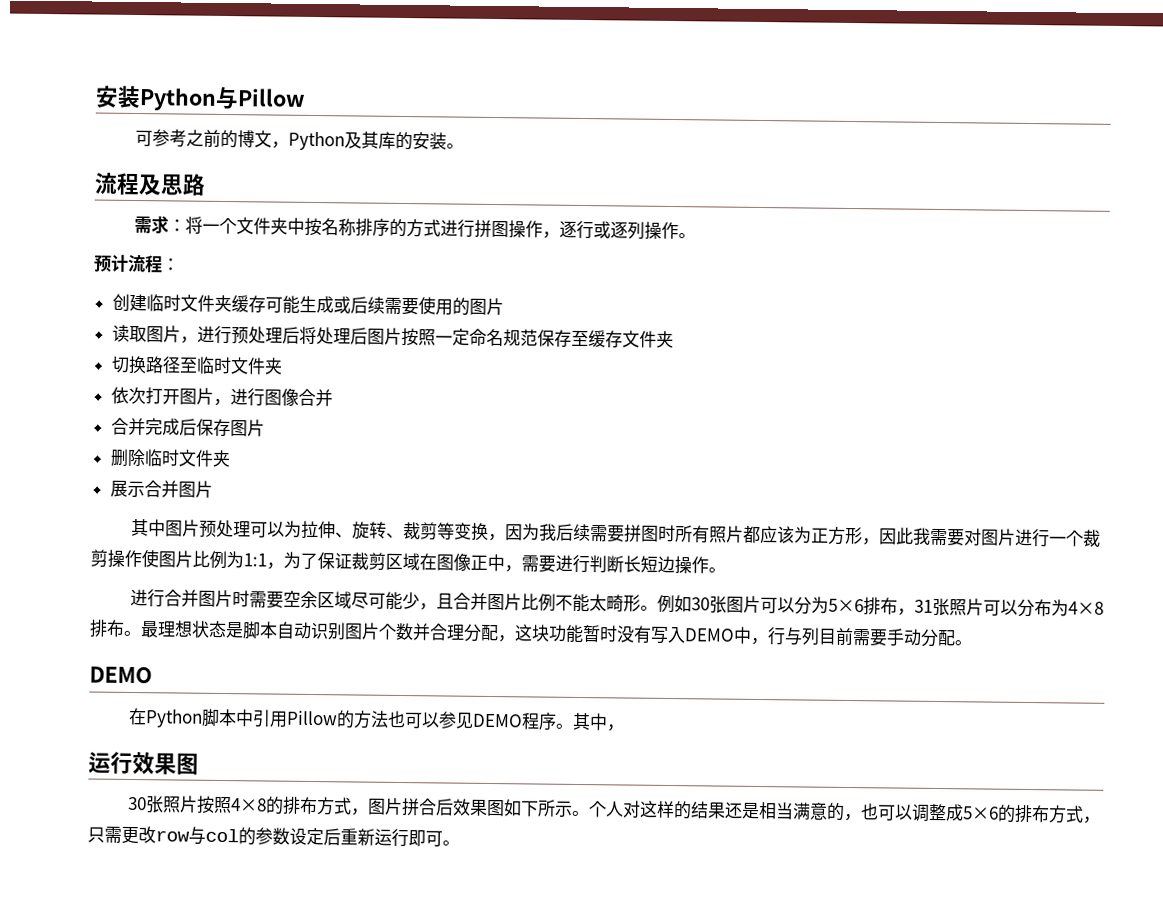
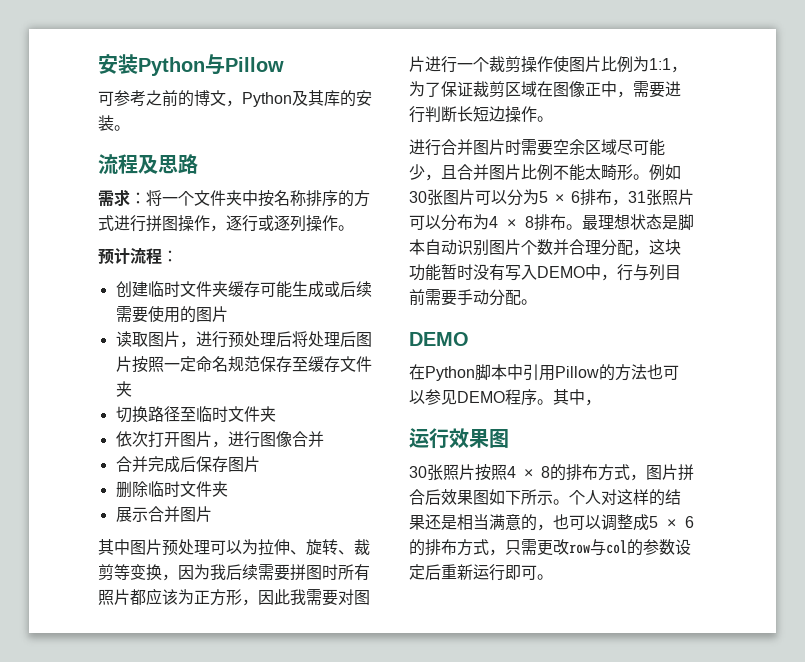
[828,598,865,613] 5×6 -> [539,191,580,203] 5 × 6
[1068,601,1105,615] 4×8 -> [489,216,534,228] 4 × 8
[231,798,268,812] 4×8 -> [507,466,550,478] 4 × 8
[962,806,1000,820] 5×6 -> [649,516,694,528] 5 × 6

